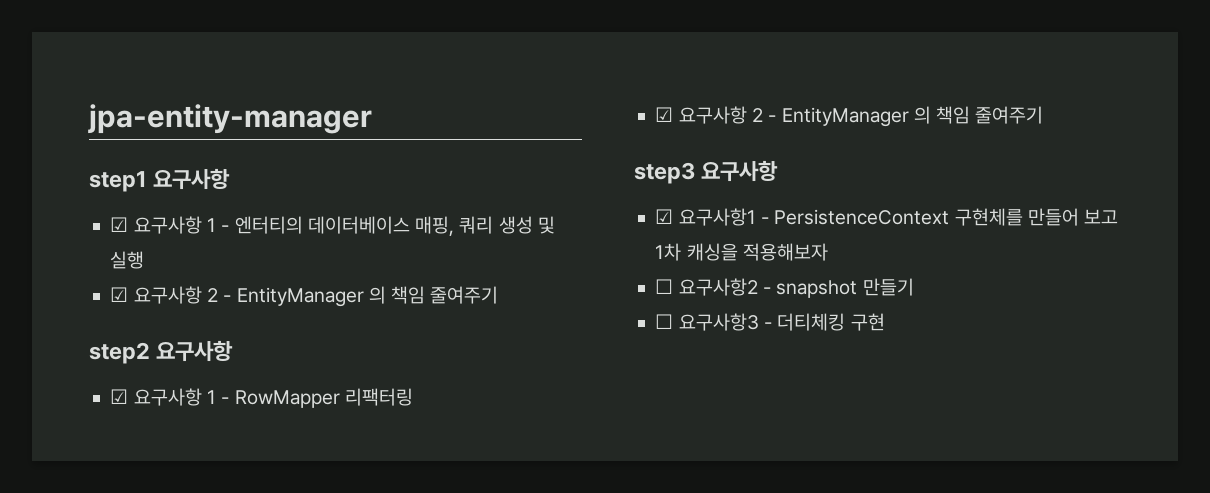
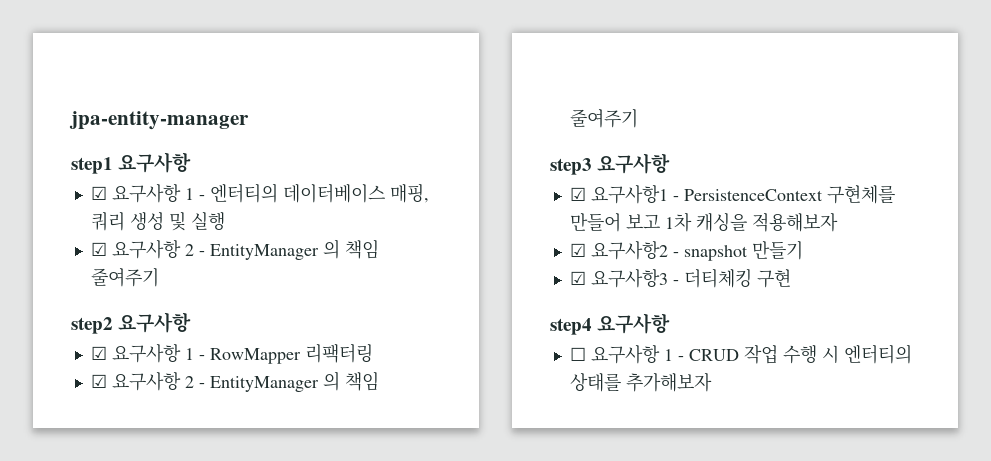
[655,279,674,294] ☐ -> [569,243,586,257] ☑
[655,314,674,329] ☐ -> [569,271,586,285] ☑
(885, 322) none -> [550,313,671,335] [569,344,912,364] [569,372,712,392] // step4 요구사항 // ☐ 요구사항 1 - CRUD 작업 수행 시 엔터티의 상태를 추가해보자

